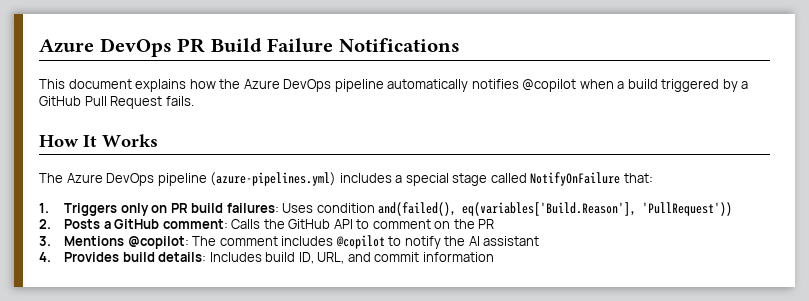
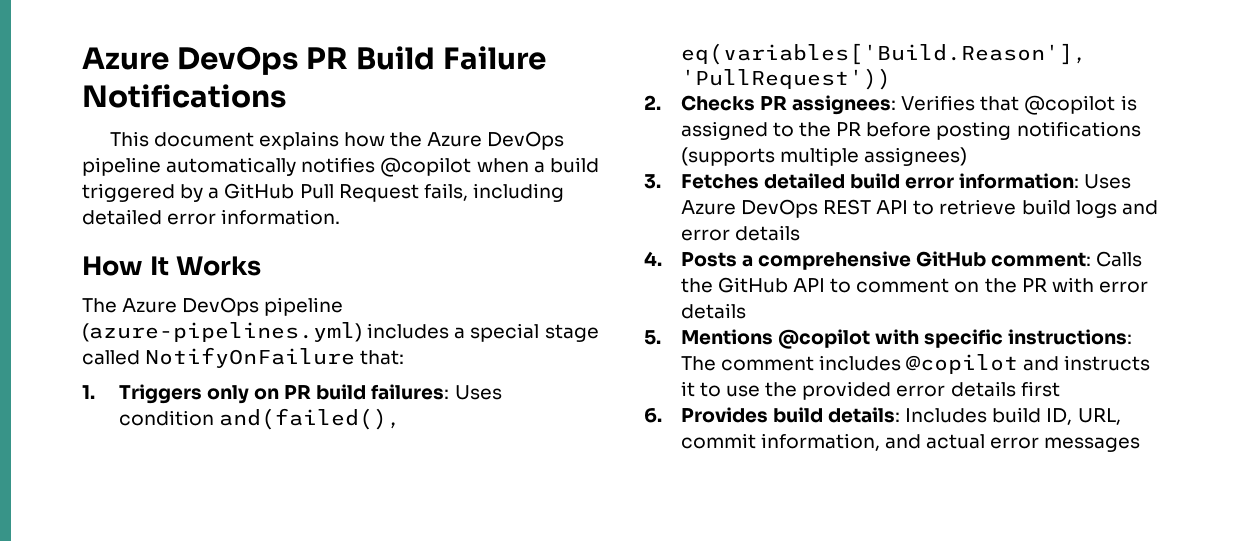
[165,96,194,106] fails. -> [423,183,564,202] [82,209,341,225] fails, including detailed error information.
(51, 224) none -> [680,95,1137,115] [680,121,1141,140] [680,147,967,166] [644,173,1132,189] [680,199,1158,218] [680,225,800,241] [644,251,662,266] Checks PR assignees: Verifies that @copilot is assigned to the PR before posting notifications (supports multiple assignees) // 3. Fetches detailed build error information: Uses Azure DevOps REST API to retrieve build logs and error details // 4.
(111, 225) none -> [757,251,911,270] comprehensive
[39,235,540,249] [39,252,51,262] // 3. Mentions @copilot: The comment includes @copilot to notify the AI assistant // 4. -> [1051,277,1148,293] [680,303,746,319] [644,329,1133,349] [680,354,1151,374] [680,381,1060,400] [644,408,662,423] with error details // 5. Mentions @copilot with specific instructions: The comment includes @copilot and instructs it to use the provided error details first // 6.
[347,252,494,262] and commit information -> [680,433,1141,452] commit information, and actual error messages

